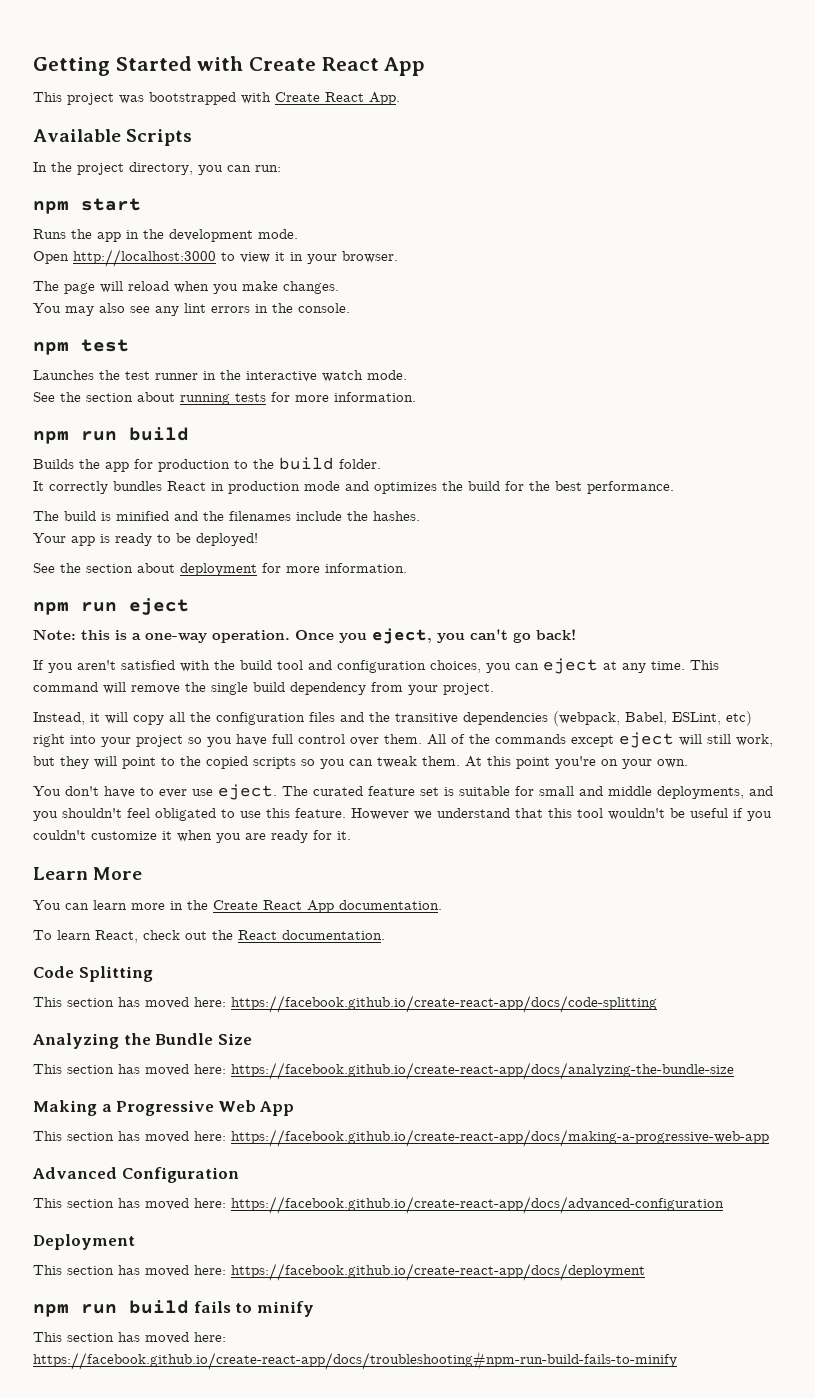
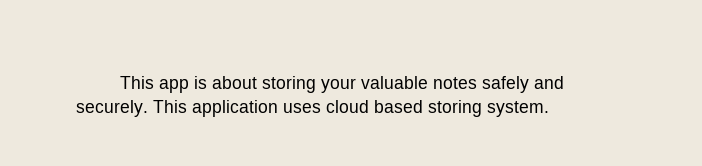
[33,56,426,76] [33,92,400,105] [33,129,193,146] [33,162,281,175] [33,198,141,214] [33,229,298,242] [33,249,398,267] [33,281,339,294] [33,303,350,316] [33,339,129,355] [33,370,407,382] [33,392,416,405] [33,427,189,444] [33,457,381,472] [33,481,674,494] [33,511,420,521] [33,533,258,546] [33,563,407,576] [33,598,189,615] [33,628,576,644] [33,658,719,674] [33,682,494,695] [33,711,752,726] [33,732,773,748] [33,756,688,769] [33,784,773,800] [33,808,772,821] [33,830,351,843] [33,867,143,880] [33,900,442,913] [33,930,385,943] [33,966,153,982] [33,995,657,1013] [32,1033,252,1049] [33,1062,734,1080] [33,1100,295,1116] [33,1129,769,1147] [32,1167,239,1183] [33,1196,724,1214] [33,1234,135,1250] [33,1263,645,1281] [33,1300,314,1317] [33,1332,226,1344] [33,1351,677,1370] Getting Started with Create React App // This project was bootstrapped with Create React App. // Available Scripts // In the project directory, you can run: // npm start // Runs the app in the development mode. // Open http://localhost:3000 to view it in your browser. // The page will reload when you make changes. // You may also see any lint errors in the console. // npm test // Launches the test runner in the interactive watch mode. // See the section about running tests for more information. // npm run build // Builds the app for production to the build folder. // It correctly bundles React in production mode and optimizes the build for the best performance. // The build is minified and the filenames include the hashes. // Your app is ready to be deployed! // See the section about deployment for more information. // npm run eject // Note: this is a one-way operation. Once you eject, you can't go back! // If you aren't satisfied with the build tool and configuration choices, you can eject at any time. This command will remove the single build dependency from your project. // Instead, it will copy all the configuration files and the transitive dependencies (webpack, Babel, ESLint, etc) right into your project so you have full control over them. All of the commands except eject will still work, but they will point to the copied scripts so you can tweak them. At this point you're on your own. // You don't have to ever use eject. The curated feature set is suitable for small and middle deployments, and you shouldn't feel obligated to use this feature. However we understand that this tool wouldn't be useful if you couldn't customize it when you are ready for it. // Learn More // You can learn more in the Create React App documentation. // To learn React, check out the React documentation. // Code Splitting // This section has moved here: https://facebook.github.io/create-react-app/docs/code-splitting // Analyzing the Bundle Size // This section has moved here: https://facebook.github.io/create-react-app/docs/analyzing-the-bundle-size // Making a Progressive Web App // This section has moved here: https://facebook.github.io/create-react-app/docs/making-a-progressive-web-app // Advanced Configuration // This section has moved here: https://facebook.github.io/create-react-app/docs/advanced-configuration // Deployment // This section has moved here: https://facebook.github.io/create-react-app/docs/deployment // npm run build fails to minify // This section has moved here: https://facebook.github.io/create-react-app/docs/troubleshooting#npm-run-build-fails-to-minify -> [119,76,564,93] [76,100,549,117] This app is about storing your valuable notes safely and securely. This application uses cloud based storing system.

